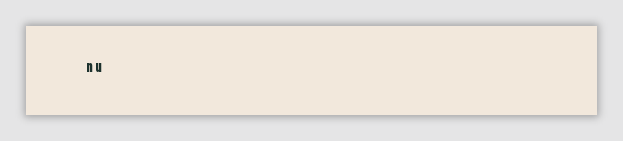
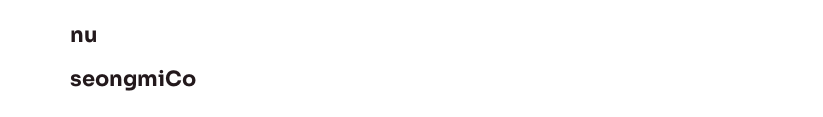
(103, 67) none -> [70,69,196,91] // seongmiCo

